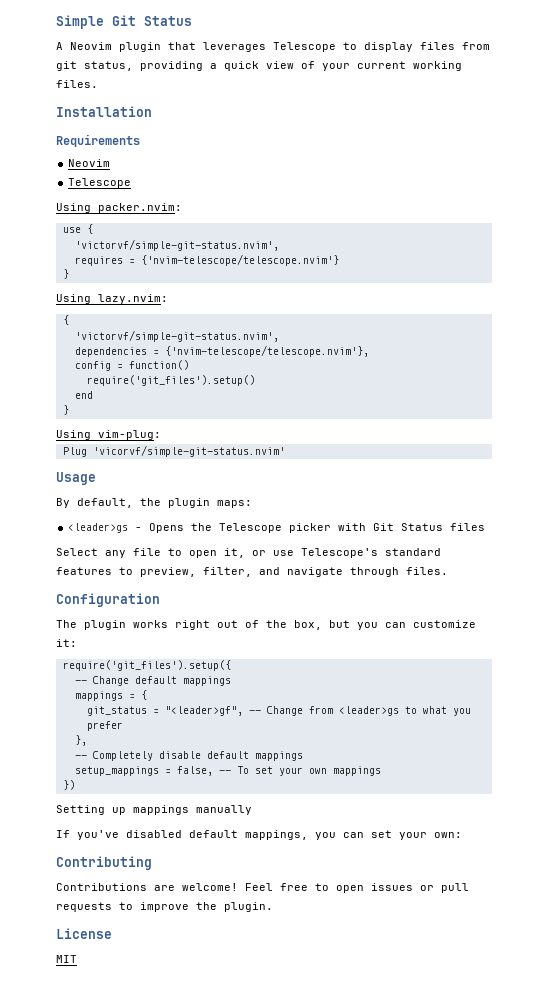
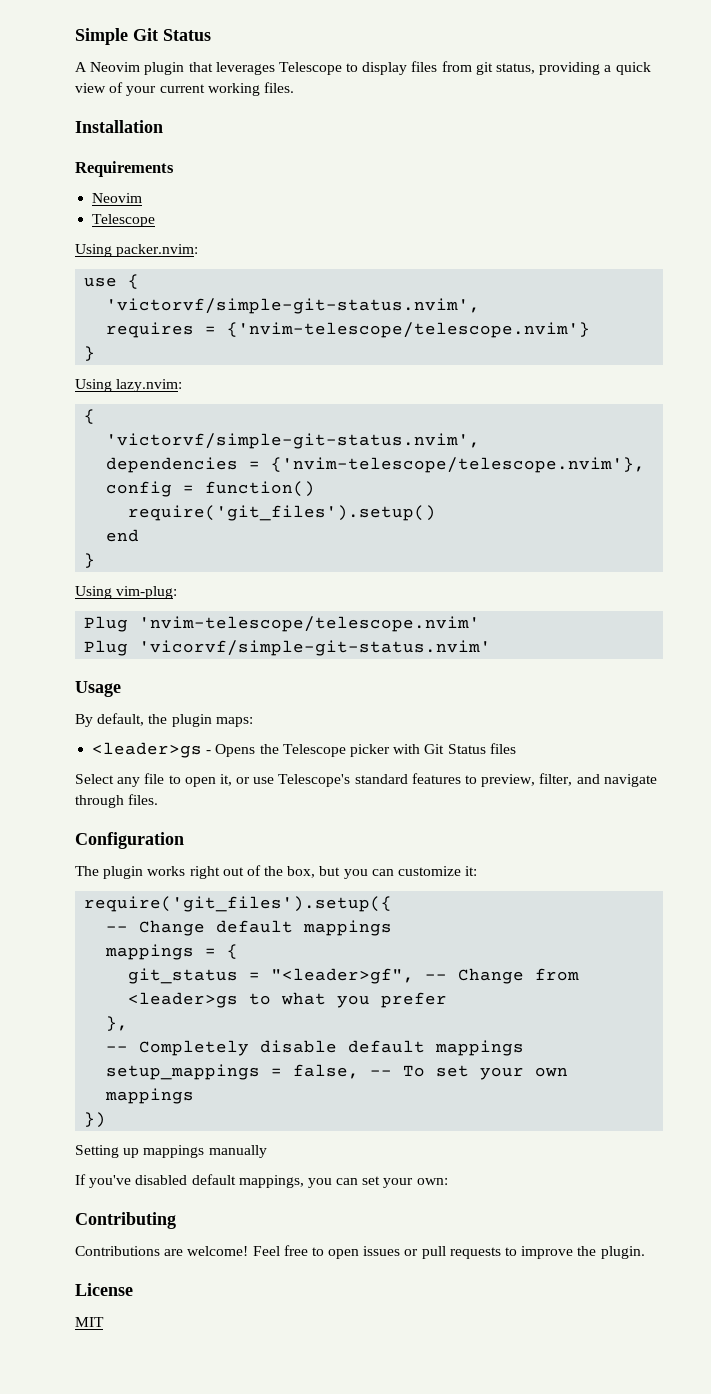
(161, 435) none -> [84,616,481,632] // Plug 'nvim-telescope/telescope.nvim'

